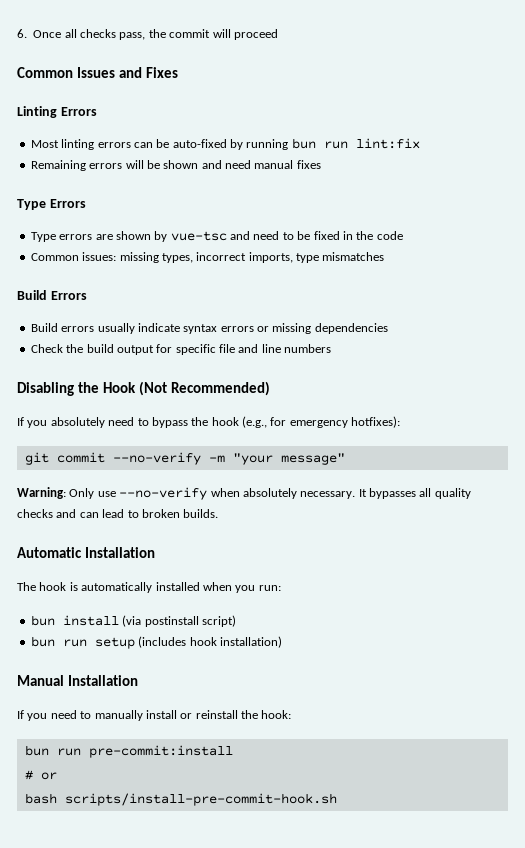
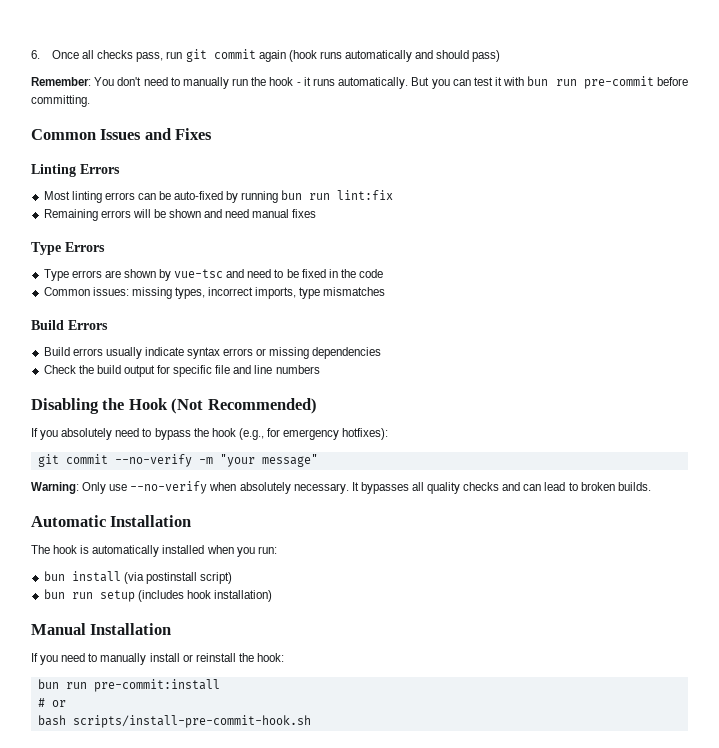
[148,29,278,40] the commit will proceed -> [166,49,501,62] [31,76,688,89] [31,95,90,107] run git commit again (hook runs automatically and should pass) // Remember: You don't need to manually run the hook - it runs automatically. But you can test it with bun run pre-commit before committing.

